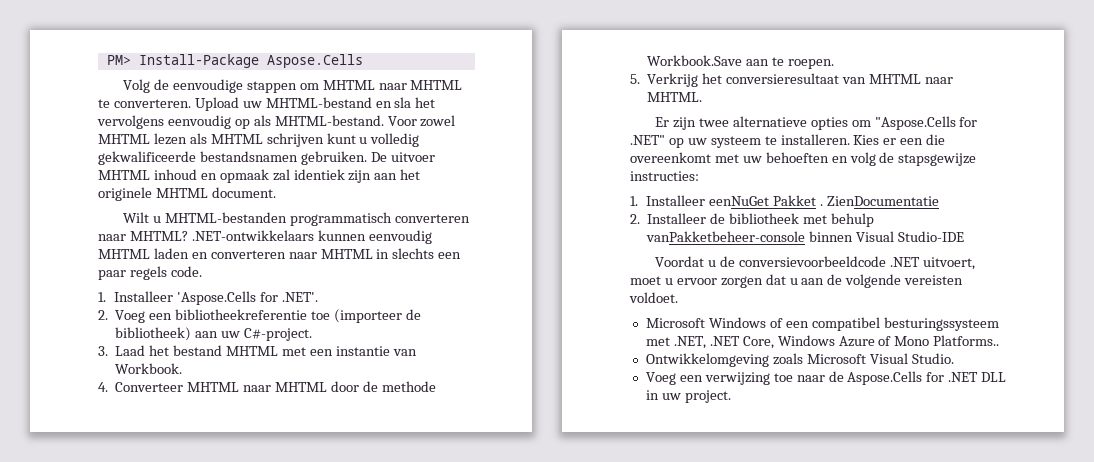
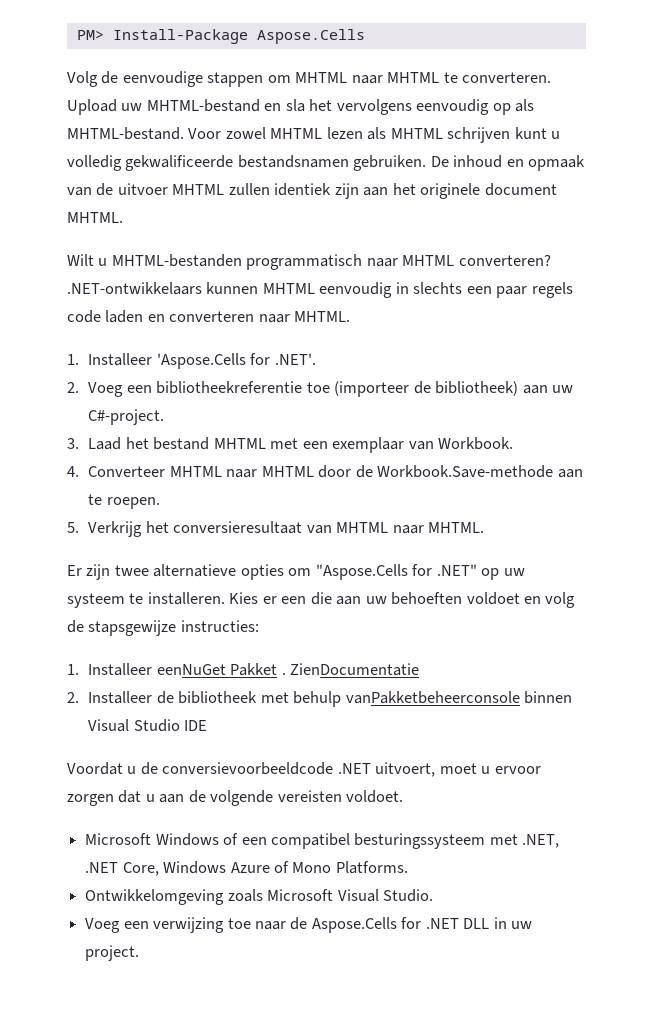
[390,152,435,162] [98,170,150,180] uitvoer MHTML -> (449, 161) none
[272,169,290,181] zal -> [67,183,270,196] van de uitvoer MHTML zullen
[155,187,276,198] MHTML document. -> [484,183,557,196] [67,212,123,223] document MHTML.
[394,214,470,223] [98,230,432,244] [98,248,373,259] converteren naar MHTML? .NET-ontwikkelaars kunnen eenvoudig MHTML laden en converteren naar MHTML -> [366,254,551,267] [67,282,393,298] naar MHTML converteren? .NET-ontwikkelaars kunnen MHTML eenvoudig
[170,266,202,277] code. -> [67,310,351,323] code laden en converteren naar MHTML.
[335,346,390,356] instantie -> [332,437,405,453] exemplaar
[381,381,436,392] [647,55,743,66] methode Workbook.Save -> [377,465,554,478] Workbook.Save-methode
[630,152,739,163] overeenkomt met -> [336,596,362,605] aan
(829, 157) none -> [466,592,520,605] voldoet
[646,231,806,242] vanPakketbeheer-console -> [345,691,520,704] vanPakketbeheerconsole
[897,231,964,242] Studio-IDE -> [133,719,208,732] Studio IDE
[933,335,1000,346] Platforms.. -> [335,861,408,874] Platforms.

